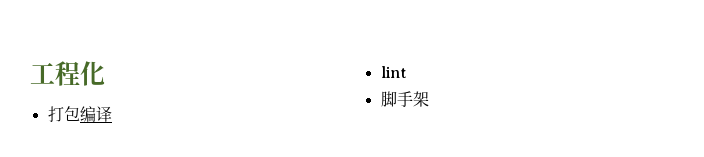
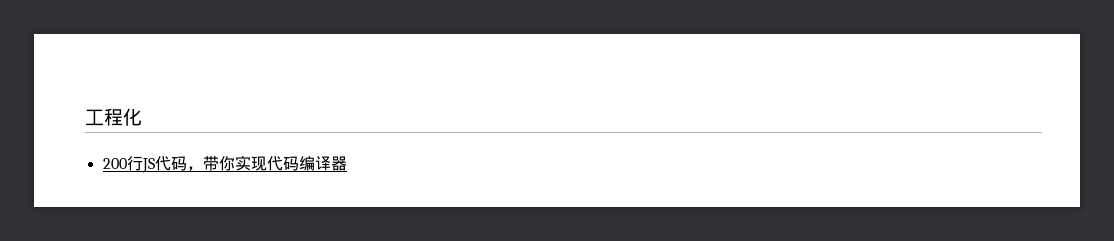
[47,106,80,122] 打包 -> [102,155,299,173] 200行JS代码，带你实现代码
[380,66,407,78] [380,91,429,107] // lint // 脚手架 -> [330,156,347,171] 器

